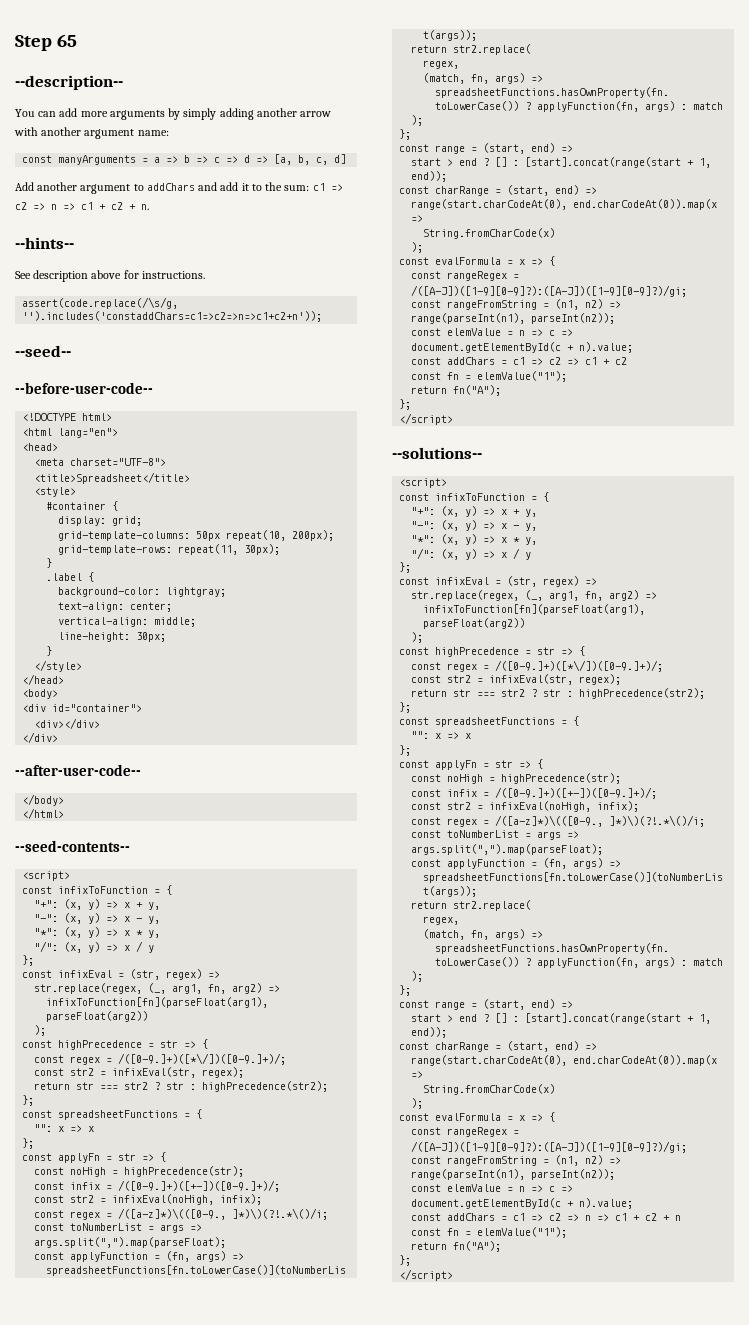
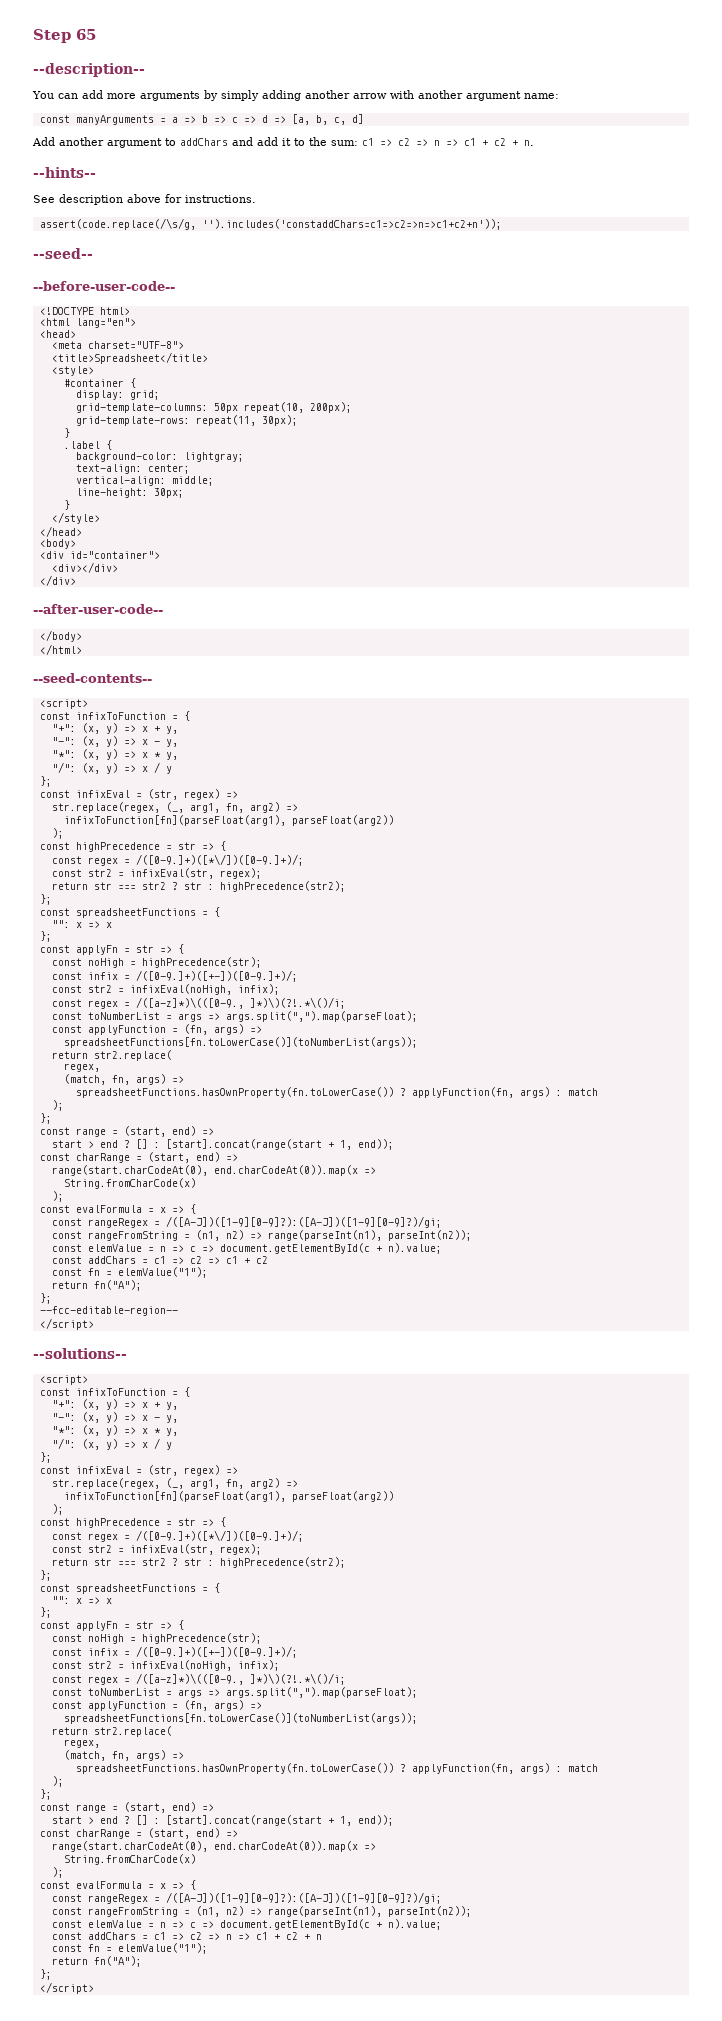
(412, 404) none -> [39,1306,178,1316] // --fcc-editable-region--

